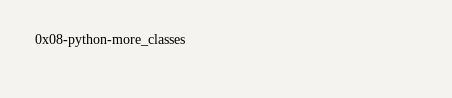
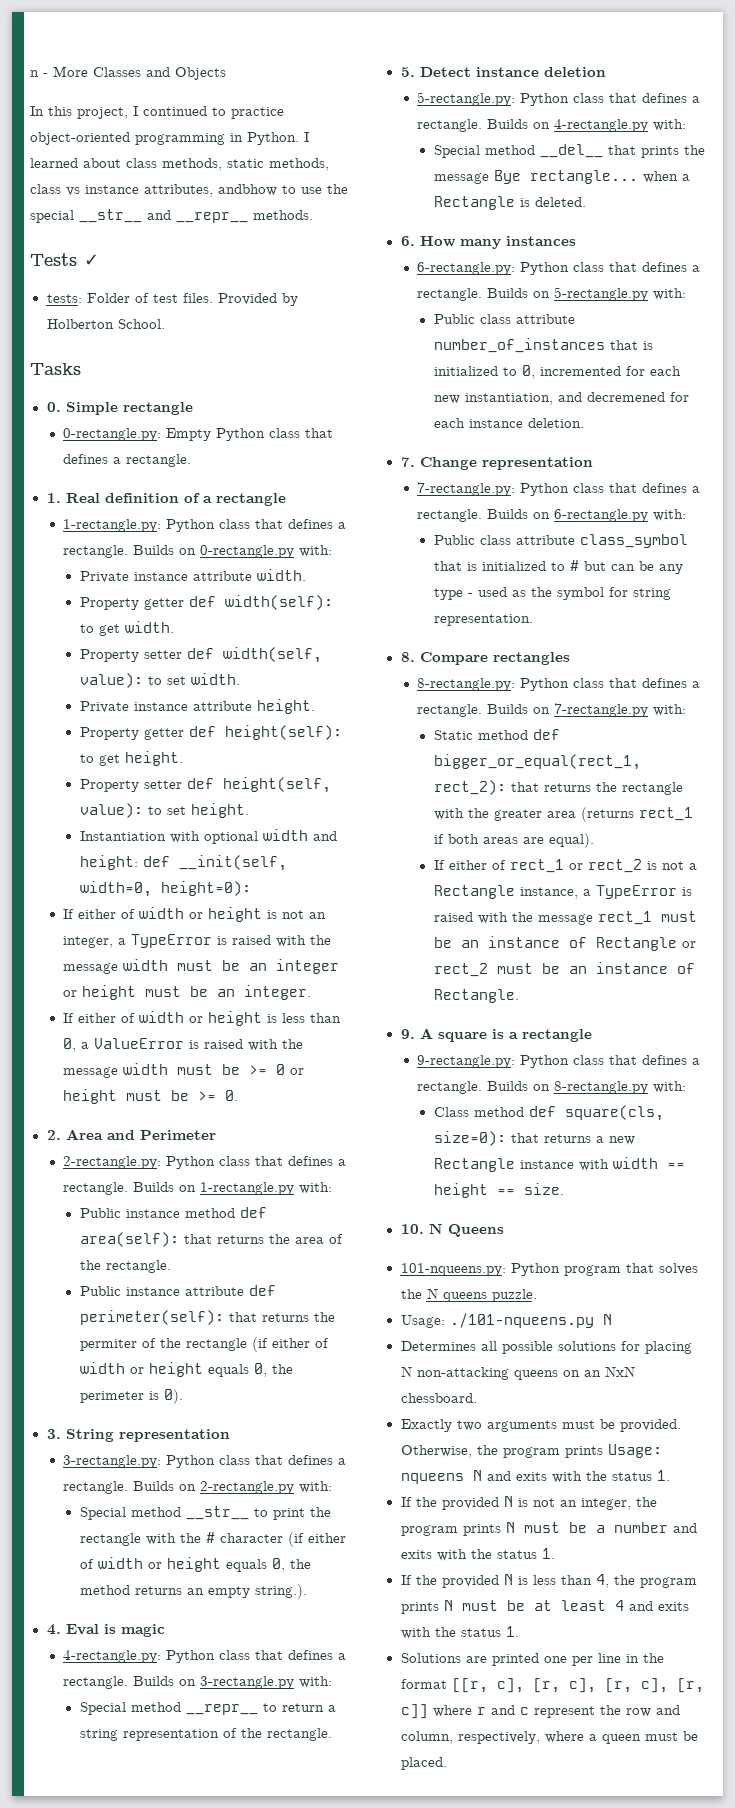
[35,34,185,47] 0x08-python-more_classes -> [30,66,226,80] [30,106,284,119] [30,132,309,145] [30,158,329,171] [30,184,348,197] [30,209,313,223] [30,253,99,266] [46,293,298,306] [46,319,165,329] [30,363,81,375] [46,402,193,415] [63,428,334,441] [63,454,192,467] [46,493,286,506] [63,519,347,532] [63,545,333,558] [79,569,306,583] [79,595,333,610] [79,621,174,636] [79,647,322,663] [79,673,240,688] [79,699,315,714] [79,725,342,740] [79,751,183,766] [79,777,331,793] [79,803,249,818] [79,829,337,844] [79,855,287,871] [79,881,251,897] [63,907,327,922] [63,934,332,948] [63,959,340,974] [63,985,312,1000] [63,1011,342,1026] [63,1038,304,1052] [63,1063,305,1078] [63,1089,239,1104] [46,1129,216,1140] [63,1156,347,1169] [63,1182,333,1195] [79,1207,267,1218] [79,1232,343,1247] [79,1260,171,1273] [79,1285,276,1296] [79,1310,335,1325] [79,1337,329,1352] [79,1362,293,1377] [79,1389,183,1404] [46,1429,230,1442] [63,1455,347,1468] [63,1481,333,1494] [79,1506,331,1520] [79,1532,346,1547] [79,1557,311,1572] [79,1584,307,1599] [46,1624,165,1637] [63,1650,347,1663] [63,1676,333,1689] [79,1702,336,1715] [79,1728,332,1741] [400,67,606,77] [417,92,701,106] [417,119,687,132] [433,144,705,158] [433,170,690,184] [433,196,586,210] [400,236,576,249] [417,262,701,275] [417,287,687,301] [433,314,575,324] [433,338,653,353] [433,365,681,379] [433,392,689,405] [433,418,584,428] [400,457,593,470] [417,482,701,496] [417,509,687,522] [433,534,688,548] [433,560,683,574] [433,587,671,600] [433,614,533,626] [400,652,570,665] [417,678,701,691] [417,703,687,717] [433,729,560,740] [433,754,641,770] [433,780,683,795] [433,807,693,822] [433,833,594,848] [433,859,697,873] [433,885,692,899] [433,911,697,925] [433,936,696,951] [433,962,695,977] [433,989,519,1003] [400,1028,592,1042] [417,1055,701,1068] [417,1081,687,1094] [433,1105,664,1121] [433,1131,635,1146] [433,1157,685,1172] [433,1183,564,1198] [400,1223,504,1237] [400,1263,698,1276] [400,1288,537,1302] [400,1313,612,1328] [400,1341,692,1354] [400,1366,635,1380] [400,1393,477,1403] [400,1419,681,1432] [400,1444,662,1458] [400,1470,670,1484] [400,1496,657,1510] [400,1522,697,1536] [400,1548,555,1561] [400,1574,697,1588] [400,1600,689,1614] [400,1626,519,1639] [400,1653,664,1666] [400,1678,704,1693] [400,1704,680,1719] [400,1731,698,1744] [400,1757,447,1770] n - More Classes and Objects // In this project, I continued to practice object-oriented programming in Python. I learned about class methods, static methods, class vs instance attributes, andbhow to use the special __str__ and __repr__ methods. // Tests ✓ // tests: Folder of test files. Provided by Holberton School. // Tasks // 0. Simple rectangle // 0-rectangle.py: Empty Python class that defines a rectangle. // 1. Real definition of a rectangle // 1-rectangle.py: Python class that defines a rectangle. Builds on 0-rectangle.py with: // Private instance attribute width. // Property getter def width(self): to get width. // Property setter def width(self, value): to set width. // Private instance attribute height. // Property getter def height(self): to get height. // Property setter def height(self, value): to set height. // Instantiation with optional width and height: def __init(self, width=0, height=0): // If either of width or height is not an integer, a TypeError is raised with the message width must be an integer or height must be an integer. // If either of width or height is less than 0, a ValueError is raised with the message width must be >= 0 or height must be >= 0. // 2. Area and Perimeter // 2-rectangle.py: Python class that defines a rectangle. Builds on 1-rectangle.py with: // Public instance method def area(self): that returns the area of the rectangle. // Public instance attribute def perimeter(self): that returns the permiter of the rectangle (if either of width or height equals 0, the perimeter is 0). // 3. String representation // 3-rectangle.py: Python class that defines a rectangle. Builds on 2-rectangle.py with: // Special method __str__ to print the rectangle with the # character (if either of width or height equals 0, the method returns an empty string.). // 4. Eval is magic // 4-rectangle.py: Python class that defines a rectangle. Builds on 3-rectangle.py with: // Special method __repr__ to return a string representation of the rectangle. // 5. Detect instance deletion // 5-rectangle.py: Python class that defines a rectangle. Builds on 4-rectangle.py with: // Special method __del__ that prints the message Bye rectangle... when a Rectangle is deleted. // 6. How many instances // 6-rectangle.py: Python class that defines a rectangle. Builds on 5-rectangle.py with: // Public class attribute number_of_instances that is initialized to 0, incremented for each new instantiation, and decremened for each instance deletion. // 7. Change representation // 7-rectangle.py: Python class that defines a rectangle. Builds on 6-rectangle.py with: // Public class attribute class_symbol that is initialized to # but can be any type - used as the symbol for string representation. // 8. Compare rectangles // 8-rectangle.py: Python class that defines a rectangle. Builds on 7-rectangle.py with: // Static method def bigger_or_equal(rect_1, rect_2): that returns the rectangle with the greater area (returns rect_1 if both areas are equal). // If either of rect_1 or rect_2 is not a Rectangle instance, a TypeError is raised with the message rect_1 must be an instance of Rectangle or rect_2 must be an instance of Rectangle. // 9. A square is a rectangle // 9-rectangle.py: Python class that defines a rectangle. Builds on 8-rectangle.py with: // Class method def square(cls, size=0): that returns a new Rectangle instance with width == height == size. // 10. N Queens // 101-nqueens.py: Python program that solves the N queens puzzle. // Usage: ./101-nqueens.py N // Determines all possible solutions for placing N non-attacking queens on an NxN chessboard. // Exactly two arguments must be provided. Otherwise, the program prints Usage: nqueens N and exits with the status 1. // If the provided N is not an integer, the program prints N must be a number and exits with the status 1. // If the provided N is less than 4, the program prints N must be at least 4 and exits with the status 1. // Solutions are printed one per line in the format [[r, c], [r, c], [r, c], [r, c]] where r and c represent the row and column, respectively, where a queen must be placed.

